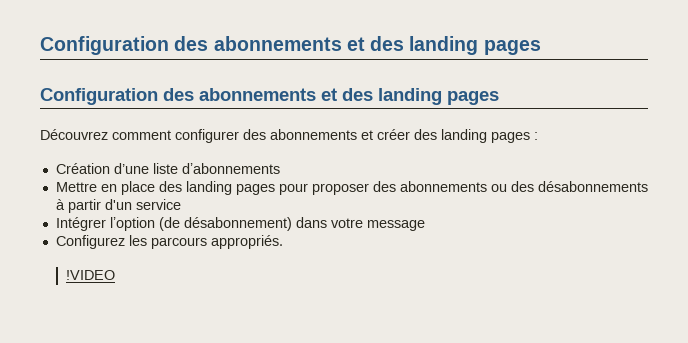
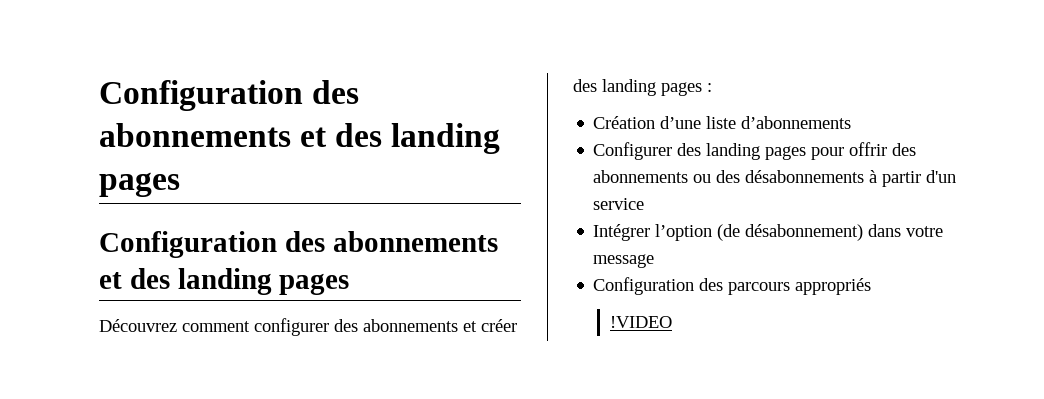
[55,181,155,195] Mettre en place -> [593,142,673,160] Configurer
[311,183,369,195] proposer -> [849,142,888,156] offrir
[55,235,283,249] Configurez les parcours appropriés. -> [593,277,872,295] Configuration des parcours appropriés

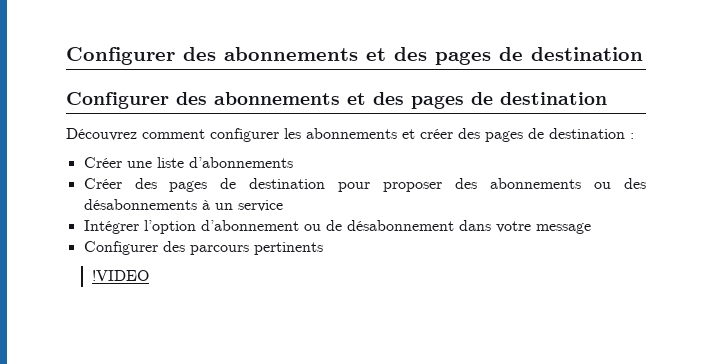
[99,80,360,111] [99,123,501,154] [99,172,180,197] [99,231,498,258] [99,268,350,295] Configuration des abonnements et des landing pages // Configuration des abonnements et des landing pages -> [66,47,643,65] [66,92,607,109] Configurer des abonnements et des pages de destination // Configurer des abonnements et des pages de destination
[334,319,358,332] des -> [284,128,301,139] les
[602,79,702,96] landing pages -> [485,128,625,142] pages de destination
[593,116,702,129] Création d’une -> [83,157,152,168] Créer une
[593,142,888,160] Configurer des landing pages pour offrir -> [83,178,443,192] Créer des pages de destination pour proposer
[882,170,957,187] partir d'un -> [214,203,233,210] un
[717,224,864,241] (de désabonnement) -> [200,220,454,231] dʼabonnement ou de désabonnement
[593,277,695,295] Configuration -> [83,241,158,255] Configurer
[795,278,872,295] appropriés -> [253,242,323,255] pertinents

